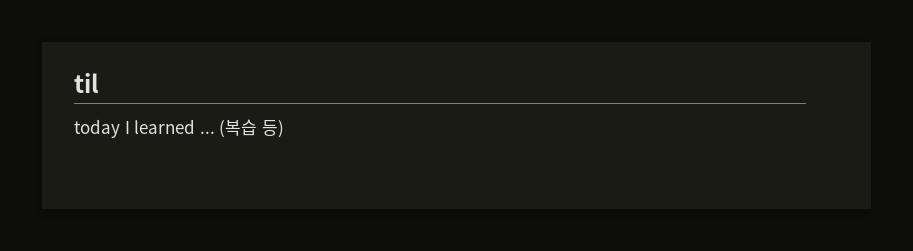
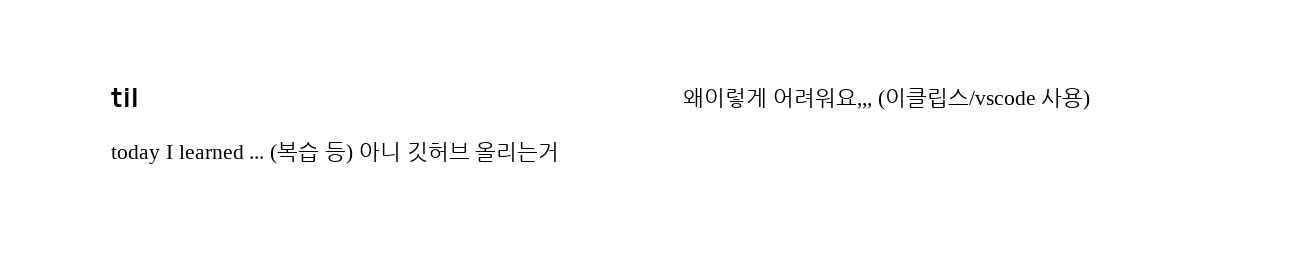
(284, 129) none -> [358,142,560,163] [683,88,1091,110] 아니 깃허브 올리는거 왜이렇게 어려워요,,, (이클립스/vscode 사용)

